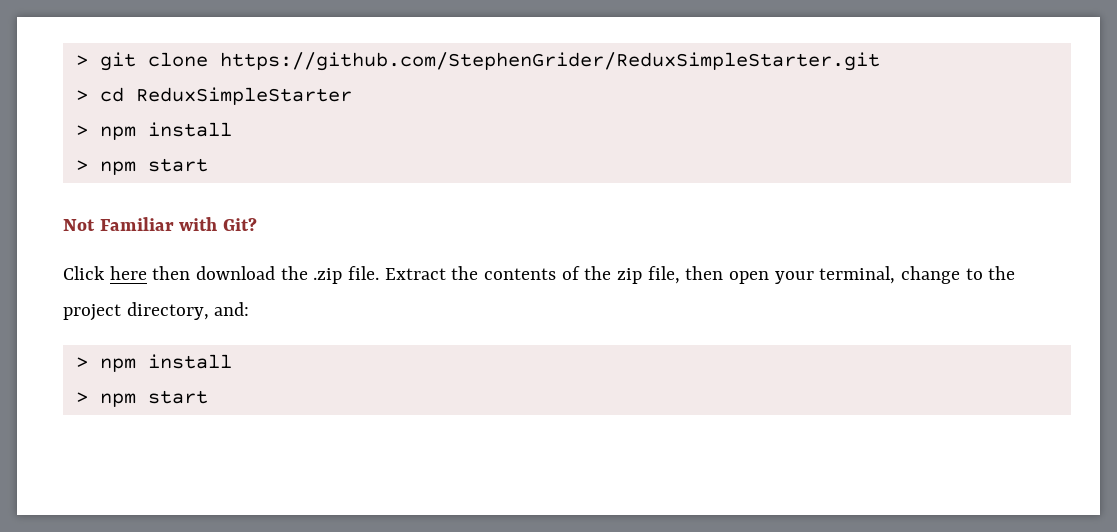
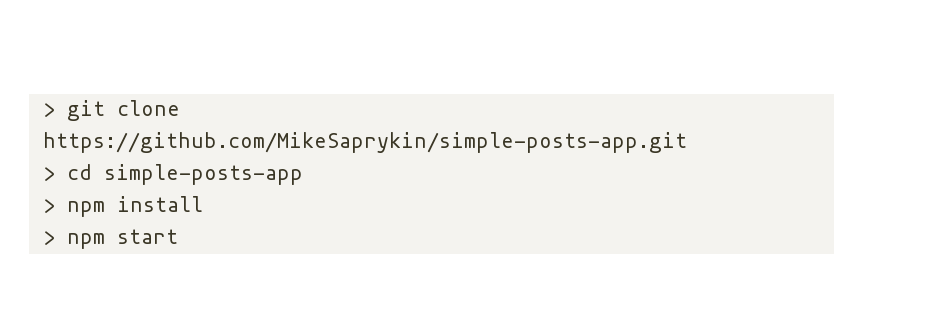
[219,52,880,71] https://github.com/StephenGrider/ReduxSimpleStarter.git -> [42,132,687,153] https://github.com/MikeSaprykin/simple-posts-app.git
[135,87,352,105] [75,122,232,140] [75,158,208,175] [63,217,258,231] [63,266,1016,284] [63,302,250,321] [75,354,232,372] [75,390,208,407] ReduxSimpleStarter // > npm install // > npm start // Not Familiar with Git? // Click here then download the .zip file. Extract the contents of the zip file, then open your terminal, change to the project directory, and: // > npm install // > npm start -> [103,164,303,185] [42,196,203,217] [42,229,178,249] simple-posts-app // > npm install // > npm start

